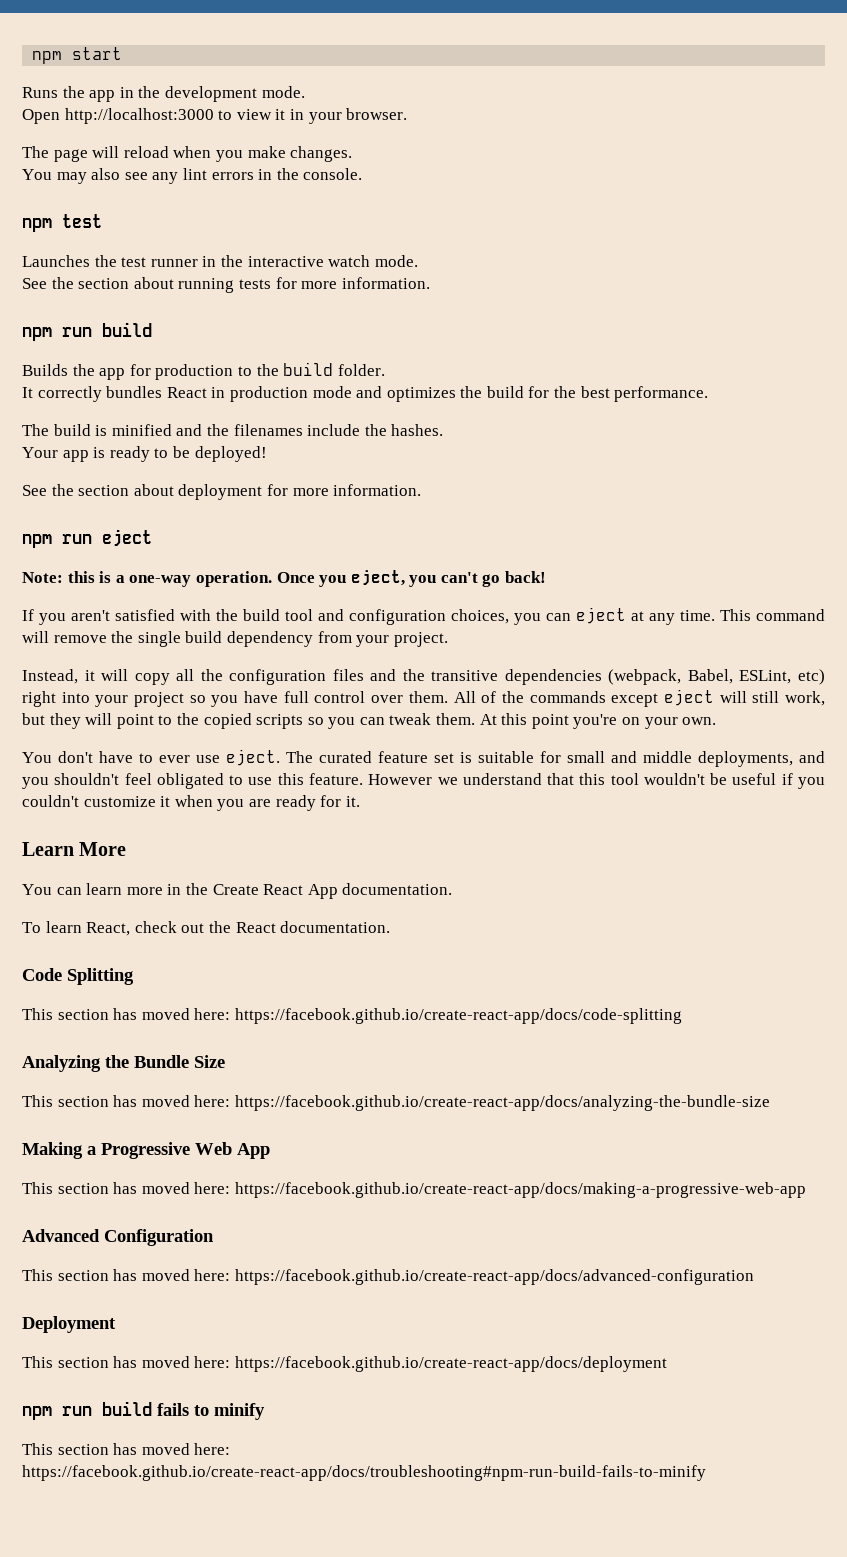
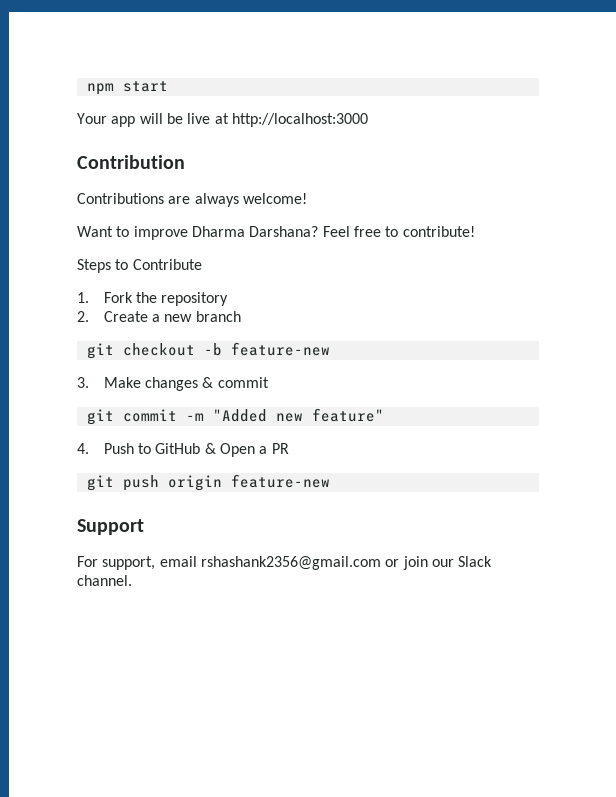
[22,86,305,102] [22,108,408,124] [22,146,353,162] [22,168,363,184] [22,214,102,232] [22,255,418,267] [22,277,430,293] [22,322,152,341] [22,362,385,380] [22,386,709,402] [22,424,444,436] [22,446,267,462] [22,484,422,500] [22,529,152,548] [22,570,547,587] [22,607,825,625] [22,631,448,647] [22,669,825,685] [22,689,826,707] [22,713,717,729] [22,749,825,767] [22,773,826,789] [22,795,360,811] [22,842,127,856] [22,883,453,899] [22,921,391,936] [22,968,134,985] [22,1008,682,1024] [22,1055,225,1072] [22,1095,770,1111] [22,1142,270,1159] [22,1182,806,1198] [22,1229,214,1246] [22,1269,754,1285] [22,1316,116,1333] [22,1356,667,1372] [22,1401,265,1420] [22,1443,231,1455] [22,1465,706,1481] Runs the app in the development mode. // Open http://localhost:3000 to view it in your browser. // The page will reload when you make changes. // You may also see any lint errors in the console. // npm test // Launches the test runner in the interactive watch mode. // See the section about running tests for more information. // npm run build // Builds the app for production to the build folder. // It correctly bundles React in production mode and optimizes the build for the best performance. // The build is minified and the filenames include the hashes. // Your app is ready to be deployed! // See the section about deployment for more information. // npm run eject // Note: this is a one-way operation. Once you eject, you can't go back! // If you aren't satisfied with the build tool and configuration choices, you can eject at any time. This command will remove the single build dependency from your project. // Instead, it will copy all the configuration files and the transitive dependencies (webpack, Babel, ESLint, etc) right into your project so you have full control over them. All of the commands except eject will still work, but they will point to the copied scripts so you can tweak them. At this point you're on your own. // You don't have to ever use eject. The curated feature set is suitable for small and middle deployments, and you shouldn't feel obligated to use this feature. However we understand that this tool wouldn't be useful if you couldn't customize it when you are ready for it. // Learn More // You can learn more in the Create React App documentation. // To learn React, check out the React documentation. // Code Splitting // This section has moved here: https://facebook.github.io/create-react-app/docs/code-splitting // Analyzing the Bundle Size // This section has moved here: https://facebook.github.io/create-react-app/docs/analyzing-the-bundle-size // Making a Progressive Web App // This section has moved here: https://facebook.github.io/create-react-app/docs/making-a-progressive-web-app // Advanced Configuration // This section has moved here: https://facebook.github.io/create-react-app/docs/advanced-configuration // Deployment // This section has moved here: https://facebook.github.io/create-react-app/docs/deployment // npm run build fails to minify // This section has moved here: https://facebook.github.io/create-react-app/docs/troubleshooting#npm-run-build-fails-to-minify -> [77,113,368,127] [77,155,185,169] [77,193,307,207] [77,226,475,240] [77,259,202,273] [77,292,229,306] [77,311,241,322] [86,342,330,359] [77,377,269,391] [86,408,384,425] [77,443,289,457] [86,474,330,491] [77,519,144,535] [77,556,493,570] [77,575,132,586] Your app will be live at http://localhost:3000 // Contribution // Contributions are always welcome! // Want to improve Dharma Darshana? Feel free to contribute! // Steps to Contribute // 1. Fork the repository // 2. Create a new branch // git checkout -b feature-new // 3. Make changes & commit // git commit -m "Added new feature" // 4. Push to GitHub & Open a PR // git push origin feature-new // Support // For support, email rshashank2356@gmail.com or join our Slack channel.

